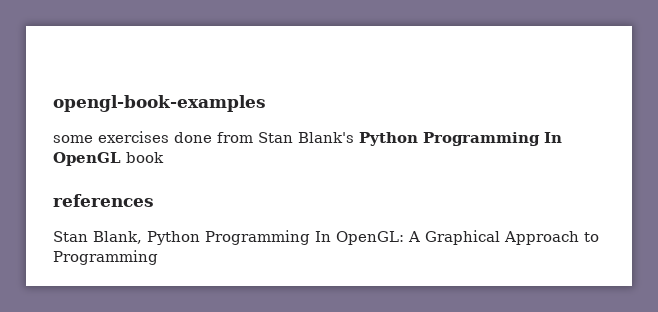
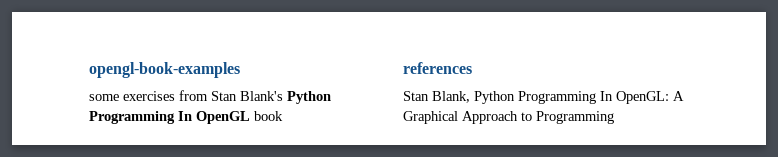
[174,132,212,143] done -> (175, 96) none

